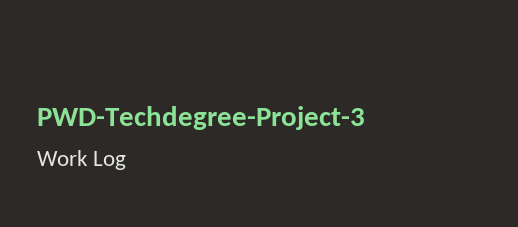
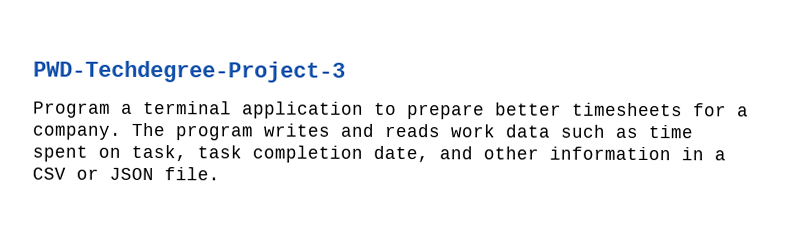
[37,150,127,170] Work Log -> [33,100,749,120] [32,122,693,141] [32,144,726,163] [32,167,220,181] Program a terminal application to prepare better timesheets for a company. The program writes and reads work data such as time spent on task, task completion date, and other information in a CSV or JSON file.

